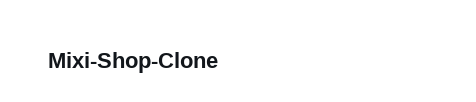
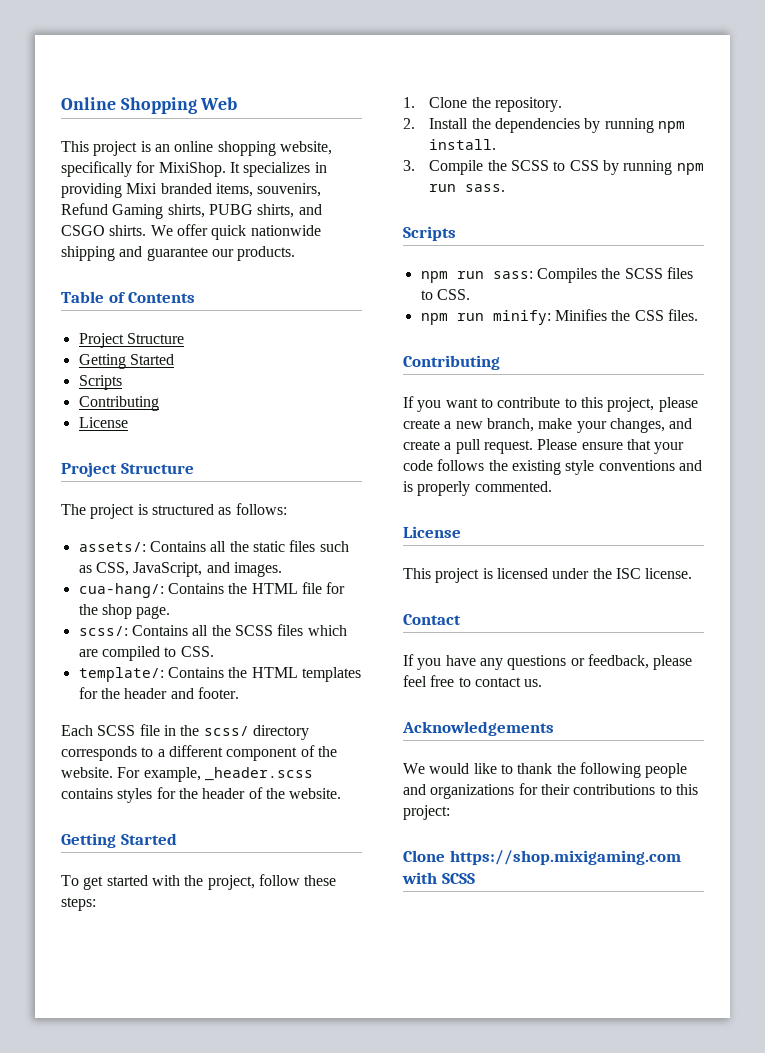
[48,52,218,73] Mixi-Shop-Clone -> [61,97,238,114] [61,141,332,156] [61,161,327,177] [61,183,322,198] [61,203,322,219] [61,224,321,240] [61,246,296,261] [61,291,196,303] [78,333,184,348] [78,354,174,369] [78,375,122,390] [78,396,159,411] [78,417,128,428] [61,462,194,477] [61,503,287,519] [78,540,349,552] [78,562,282,577] [78,582,346,598] [78,604,171,619] [78,624,347,636] [78,646,214,661] [78,667,361,682] [78,687,239,699] [61,724,309,740] [61,745,337,761] [61,767,313,782] [61,787,342,803] [61,833,177,848] [61,874,337,890] [61,897,96,911] [403,97,562,112] [403,118,685,133] [429,139,497,150] [403,160,704,175] [429,184,506,192] [403,226,456,241] [420,267,693,283] [420,289,470,300] [420,309,698,325] [403,355,500,370] [403,396,698,412] [403,418,693,433] [403,439,685,454] [403,459,702,475] [403,481,552,496] [403,526,461,538] [403,568,693,583] [403,614,461,625] [403,654,693,670] [403,675,543,687] [402,721,554,736] [403,762,688,778] [403,783,698,799] [403,805,450,820] [403,850,681,865] [402,872,475,884] Online Shopping Web // This project is an online shopping website, specifically for MixiShop. It specializes in providing Mixi branded items, souvenirs, Refund Gaming shirts, PUBG shirts, and CSGO shirts. We offer quick nationwide shipping and guarantee our products. // Table of Contents // Project Structure // Getting Started // Scripts // Contributing // License // Project Structure // The project is structured as follows: // assets/: Contains all the static files such as CSS, JavaScript, and images. // cua-hang/: Contains the HTML file for the shop page. // scss/: Contains all the SCSS files which are compiled to CSS. // template/: Contains the HTML templates for the header and footer. // Each SCSS file in the scss/ directory corresponds to a different component of the website. For example, _header.scss contains styles for the header of the website. // Getting Started // To get started with the project, follow these steps: // 1. Clone the repository. // 2. Install the dependencies by running npm install. // 3. Compile the SCSS to CSS by running npm run sass. // Scripts // npm run sass: Compiles the SCSS files to CSS. // npm run minify: Minifies the CSS files. // Contributing // If you want to contribute to this project, please create a new branch, make your changes, and create a pull request. Please ensure that your code follows the existing style conventions and is properly commented. // License // This project is licensed under the ISC license. // Contact // If you have any questions or feedback, please feel free to contact us. // Acknowledgements // We would like to thank the following people and organizations for their contributions to this project: // Clone https://shop.mixigaming.com with SCSS

